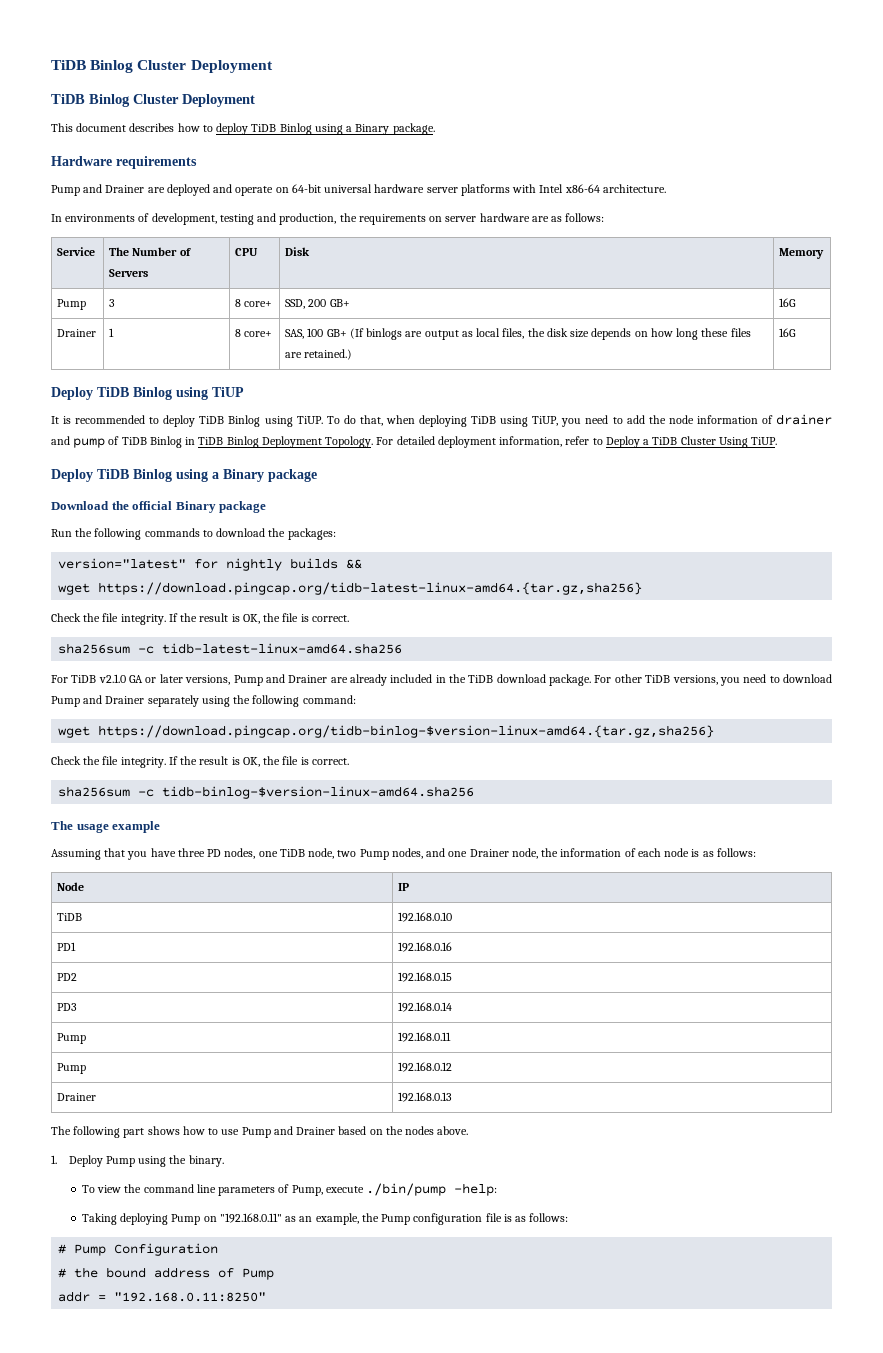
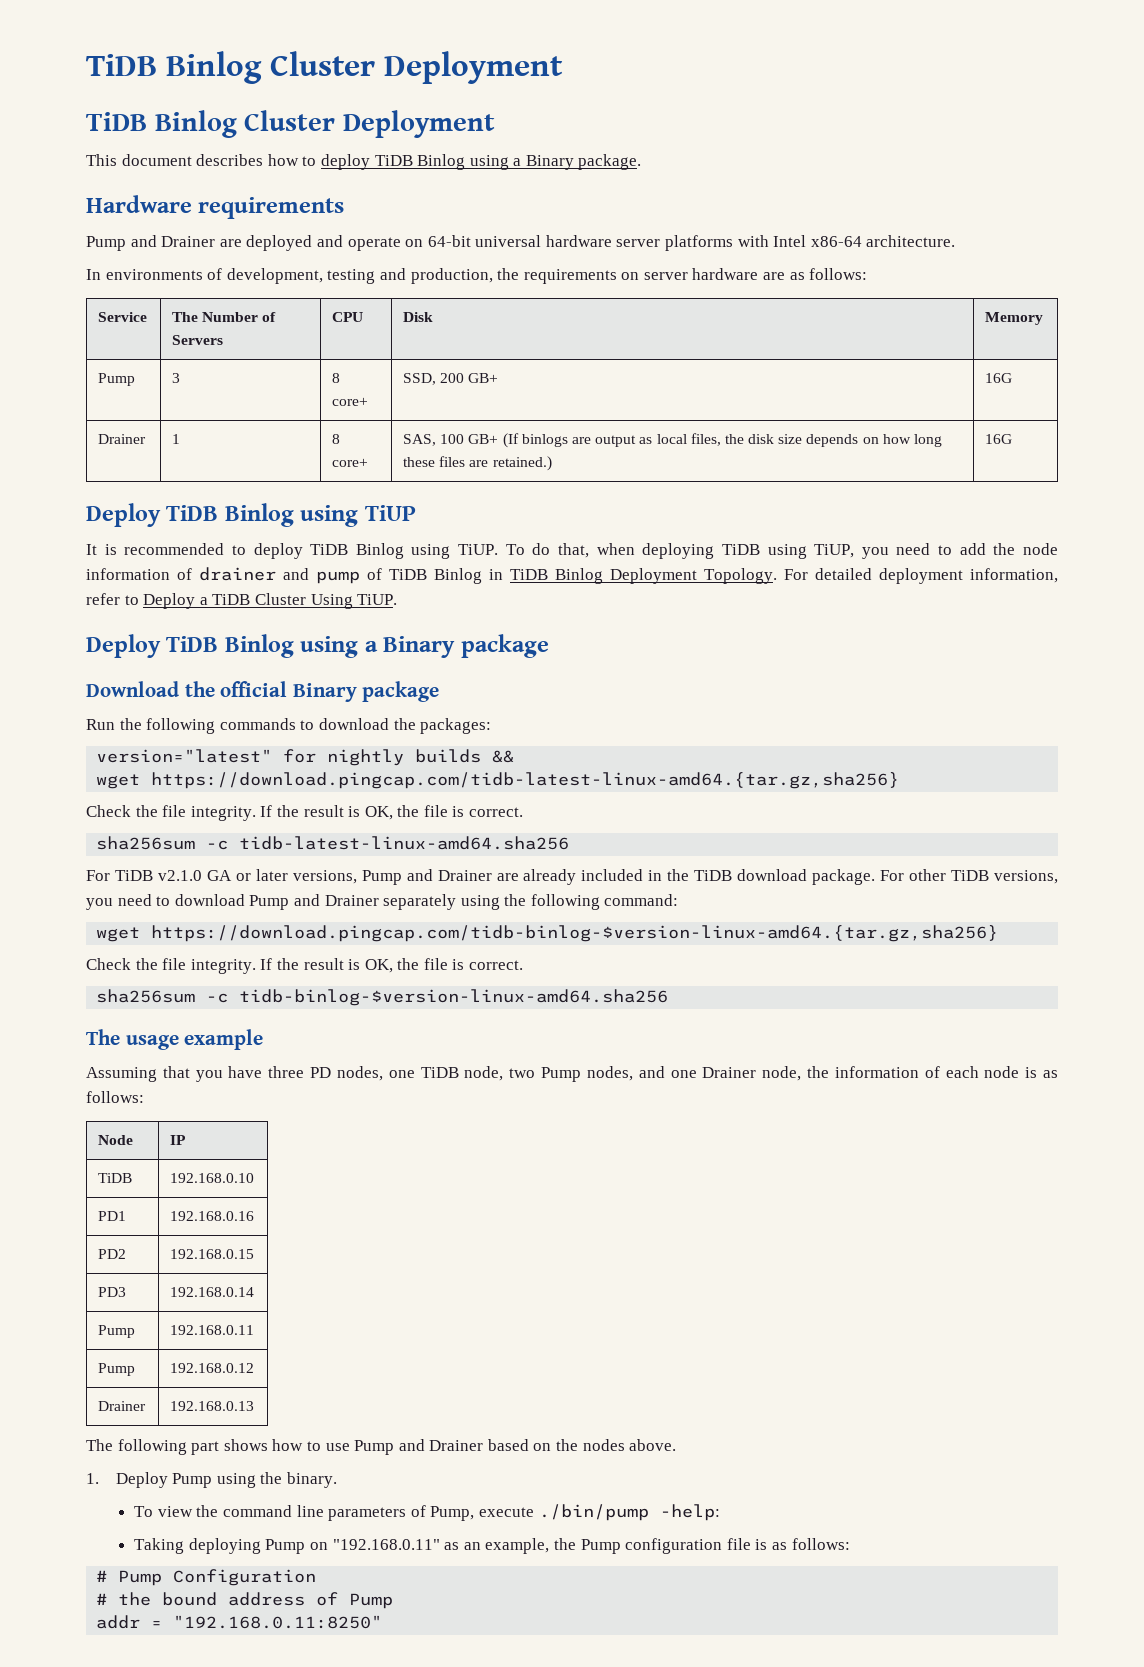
[98,582,643,595] https://download.pingcap.org/tidb-latest-linux-amd64.{tar.gz,sha256} -> [151,772,900,789] https://download.pingcap.com/tidb-latest-linux-amd64.{tar.gz,sha256}
[98,725,715,738] https://download.pingcap.org/tidb-binlog-$version-linux-amd64.{tar.gz,sha256} -> [151,925,999,942] https://download.pingcap.com/tidb-binlog-$version-linux-amd64.{tar.gz,sha256}

